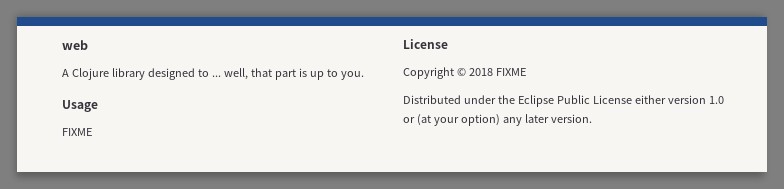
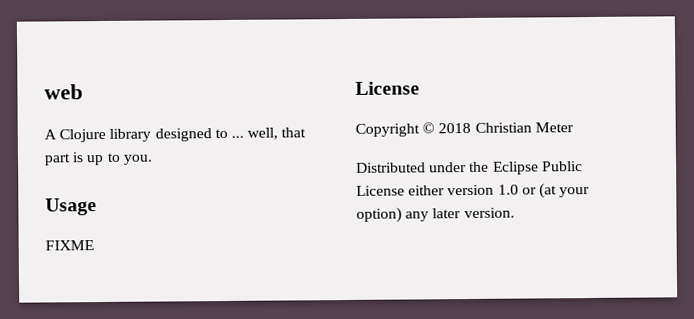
[495,68,526,76] FIXME -> [474,122,574,133] Christian Meter

